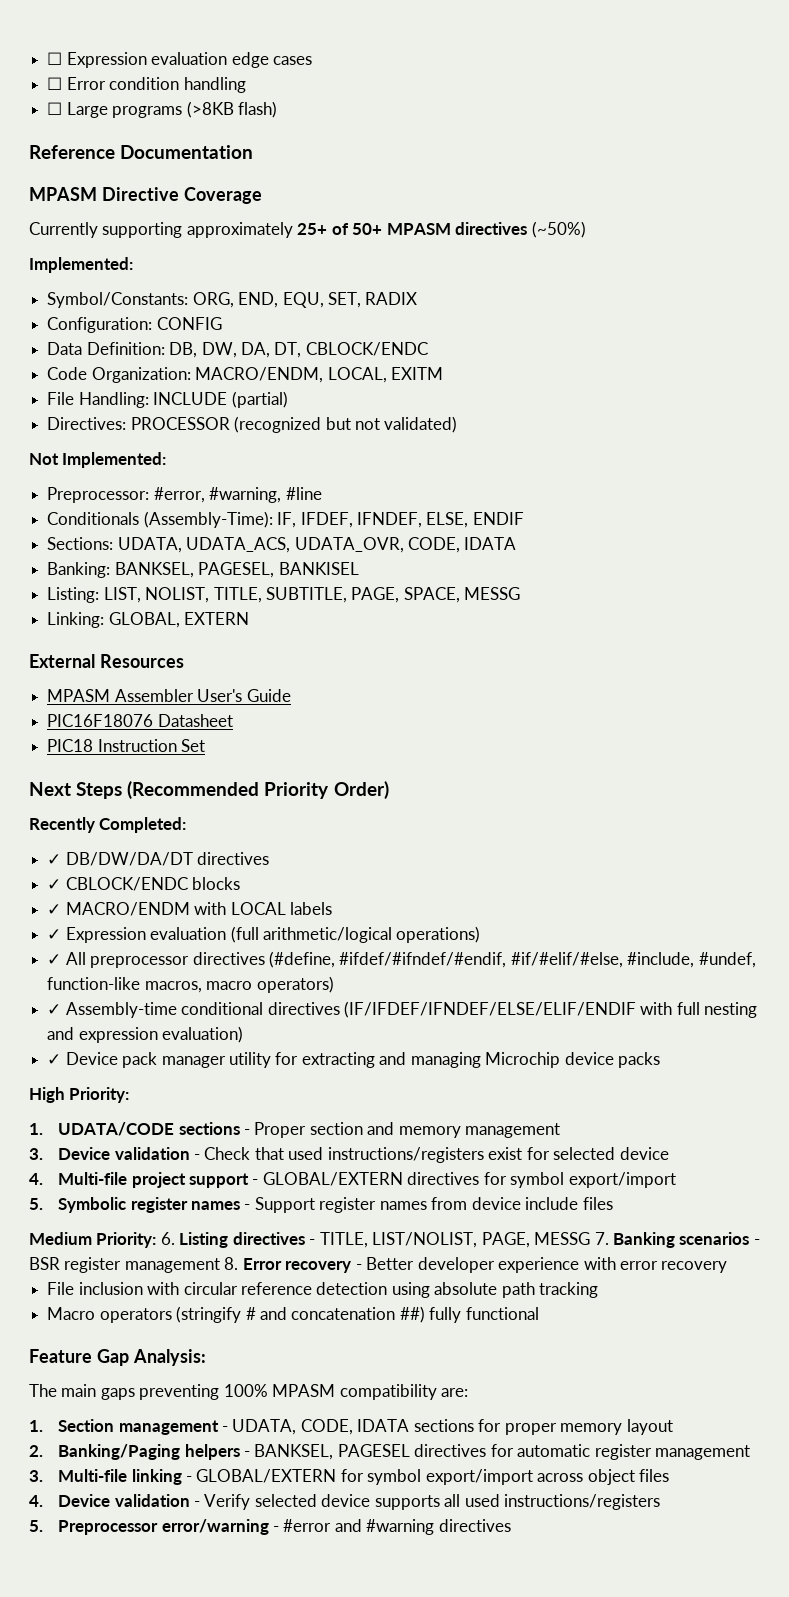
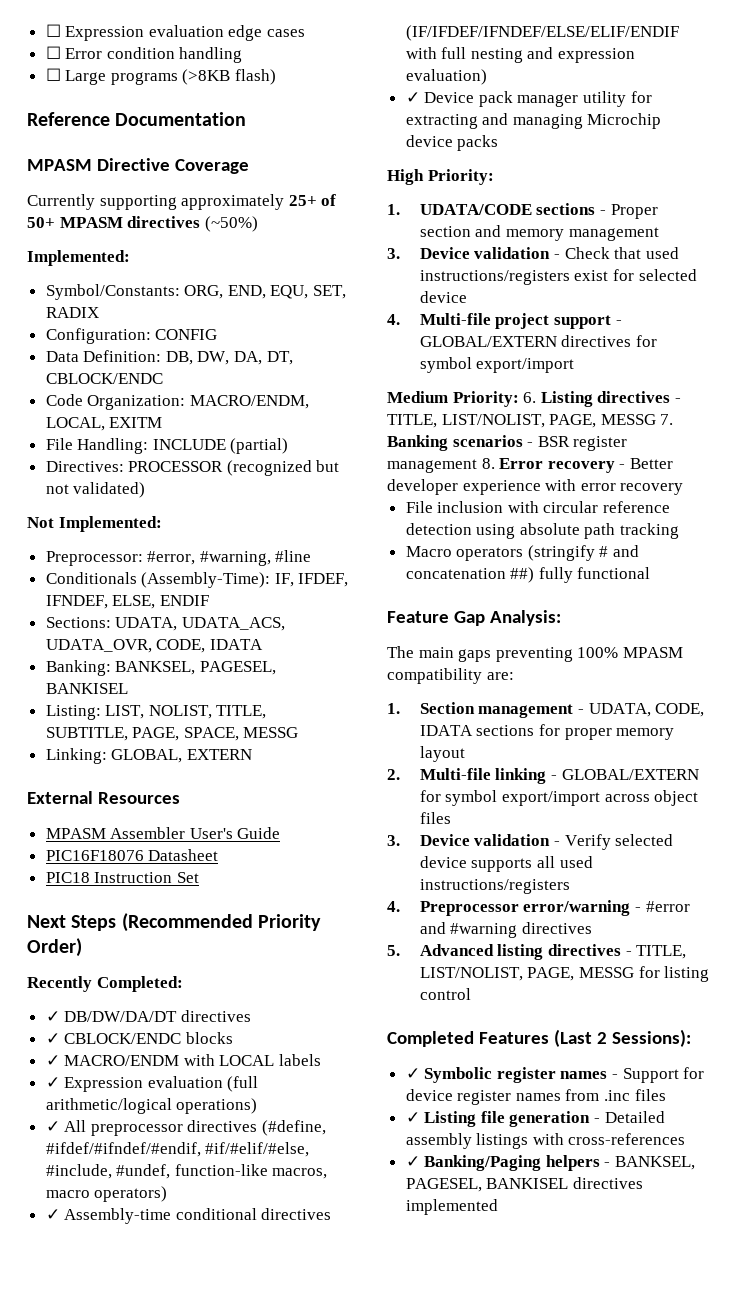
[29,1197,613,1213] // 5. Symbolic register names - Support register names from device include files -> (575, 365) none
[58,1444,751,1460] [29,1470,43,1482] Banking/Paging helpers - BANKSEL, PAGESEL directives for automatic register management // 3. -> (400, 774) none
[29,1495,43,1507] 4. -> [387,835,400,846] 3.
[29,1520,43,1532] 5. -> [387,901,400,912] 4.
(511, 1525) none -> [387,944,687,960] [419,966,710,982] [419,988,471,1000] [387,1029,691,1047] [405,1067,705,1083] [405,1089,666,1105] [405,1111,665,1127] [405,1133,686,1149] [405,1155,696,1171] [405,1177,643,1192] [405,1199,498,1215] // 5. Advanced listing directives - TITLE, LIST/NOLIST, PAGE, MESSG for listing control // Completed Features (Last 2 Sessions): // ✓ Symbolic register names - Support for device register names from .inc files // ✓ Listing file generation - Detailed assembly listings with cross-references // ✓ Banking/Paging helpers - BANKSEL, PAGESEL, BANKISEL directives implemented

